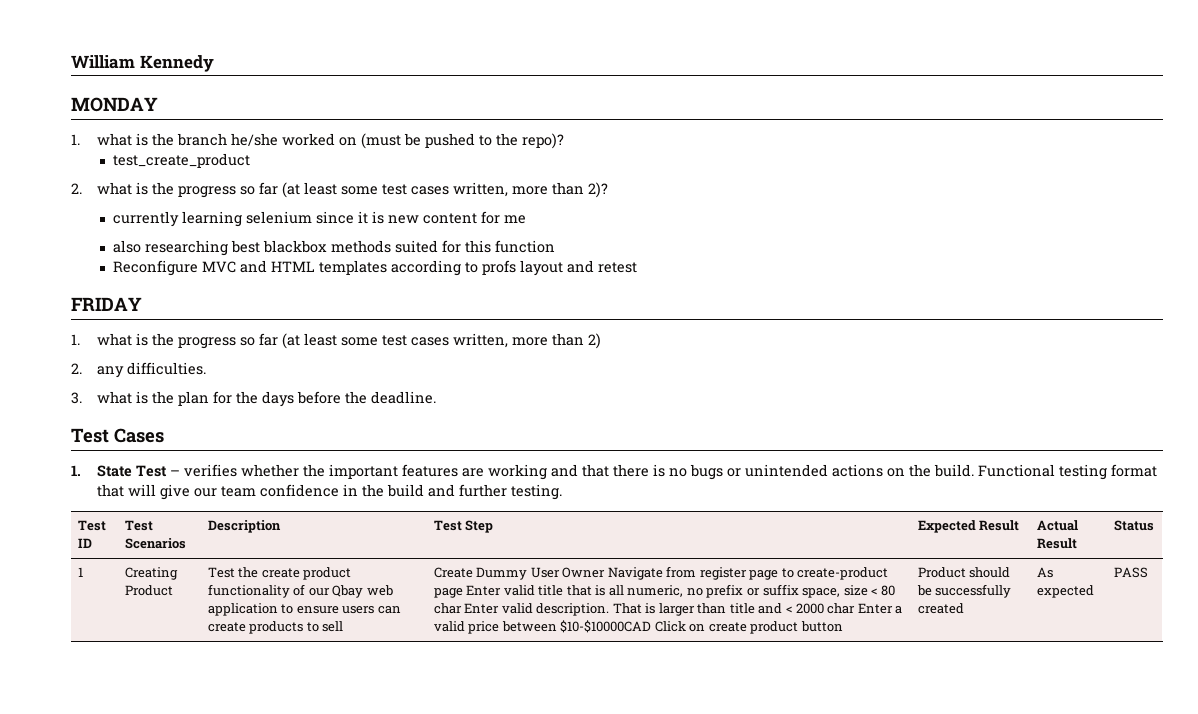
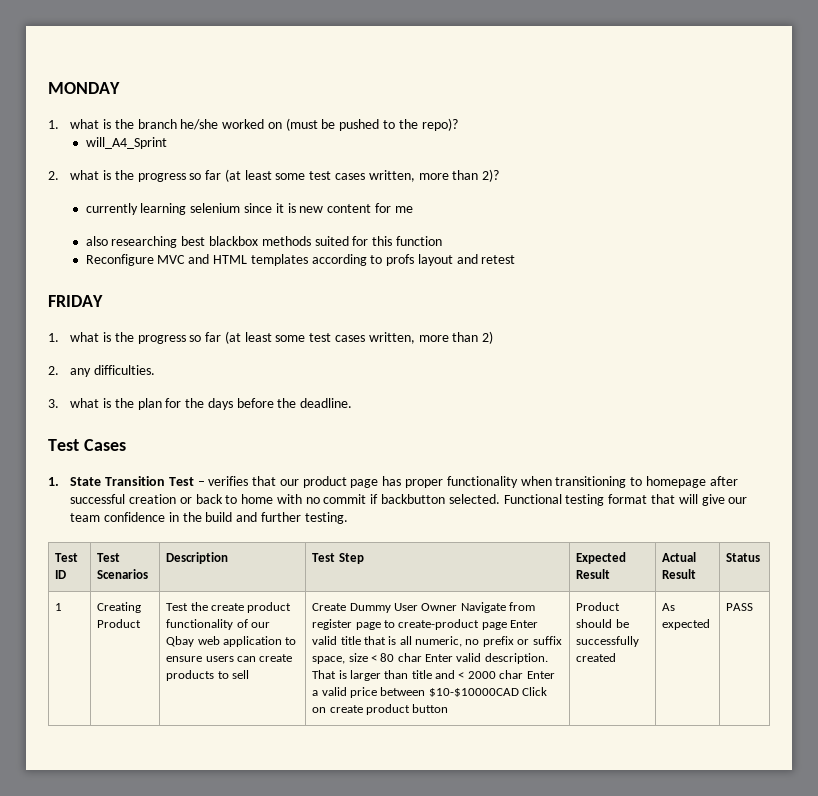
[71,55,214,72] William Kennedy // -> (48, 88) none
[113,153,251,168] test_create_product -> [85,137,167,149] will_A4_Sprint
(133, 471) none -> [105,476,166,486] Transition
[241,464,975,480] whether the important features are working and that there is no bugs or unintended actions on the build. -> [252,476,738,488] [70,494,500,504] that our product page has proper functionality when transitioning to homepage after successful creation or back to home with no commit if backbutton selected.

